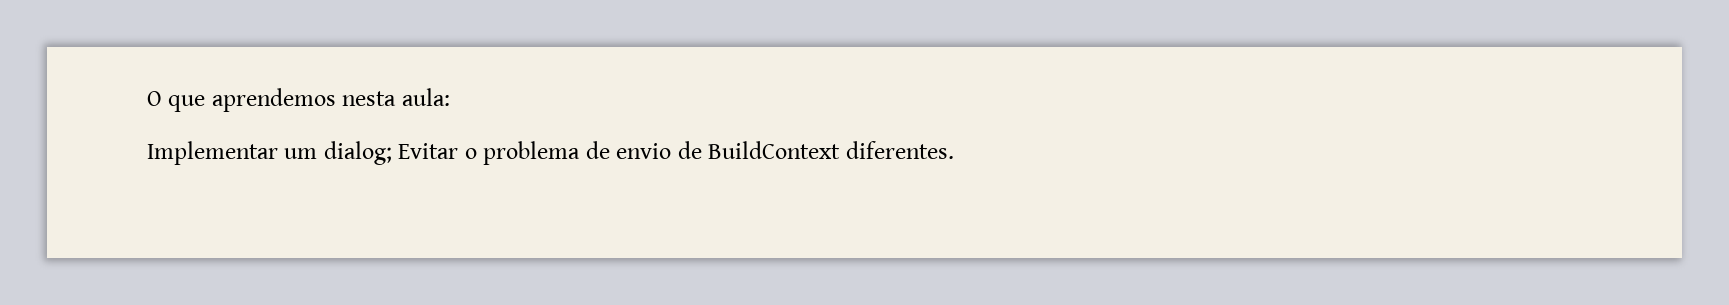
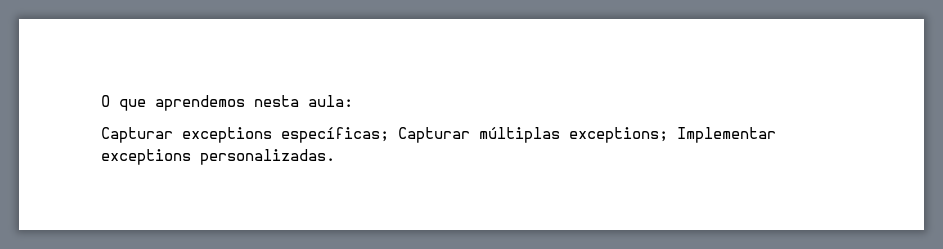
[147,141,954,165] Implementar um dialog; Evitar o problema de envio de BuildContext diferentes. -> [101,127,776,143] [101,149,335,165] Capturar exceptions específicas; Capturar múltiplas exceptions; Implementar exceptions personalizadas.

